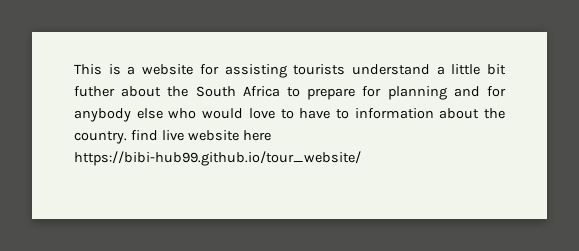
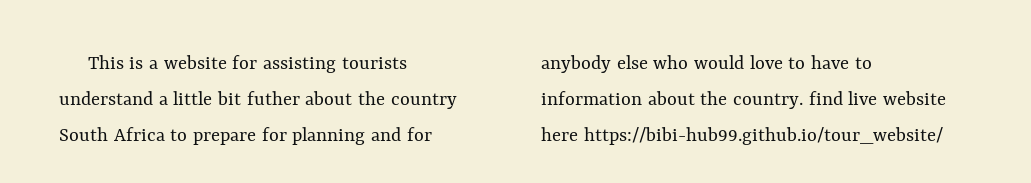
(189, 91) none -> [390,93,457,109] country

